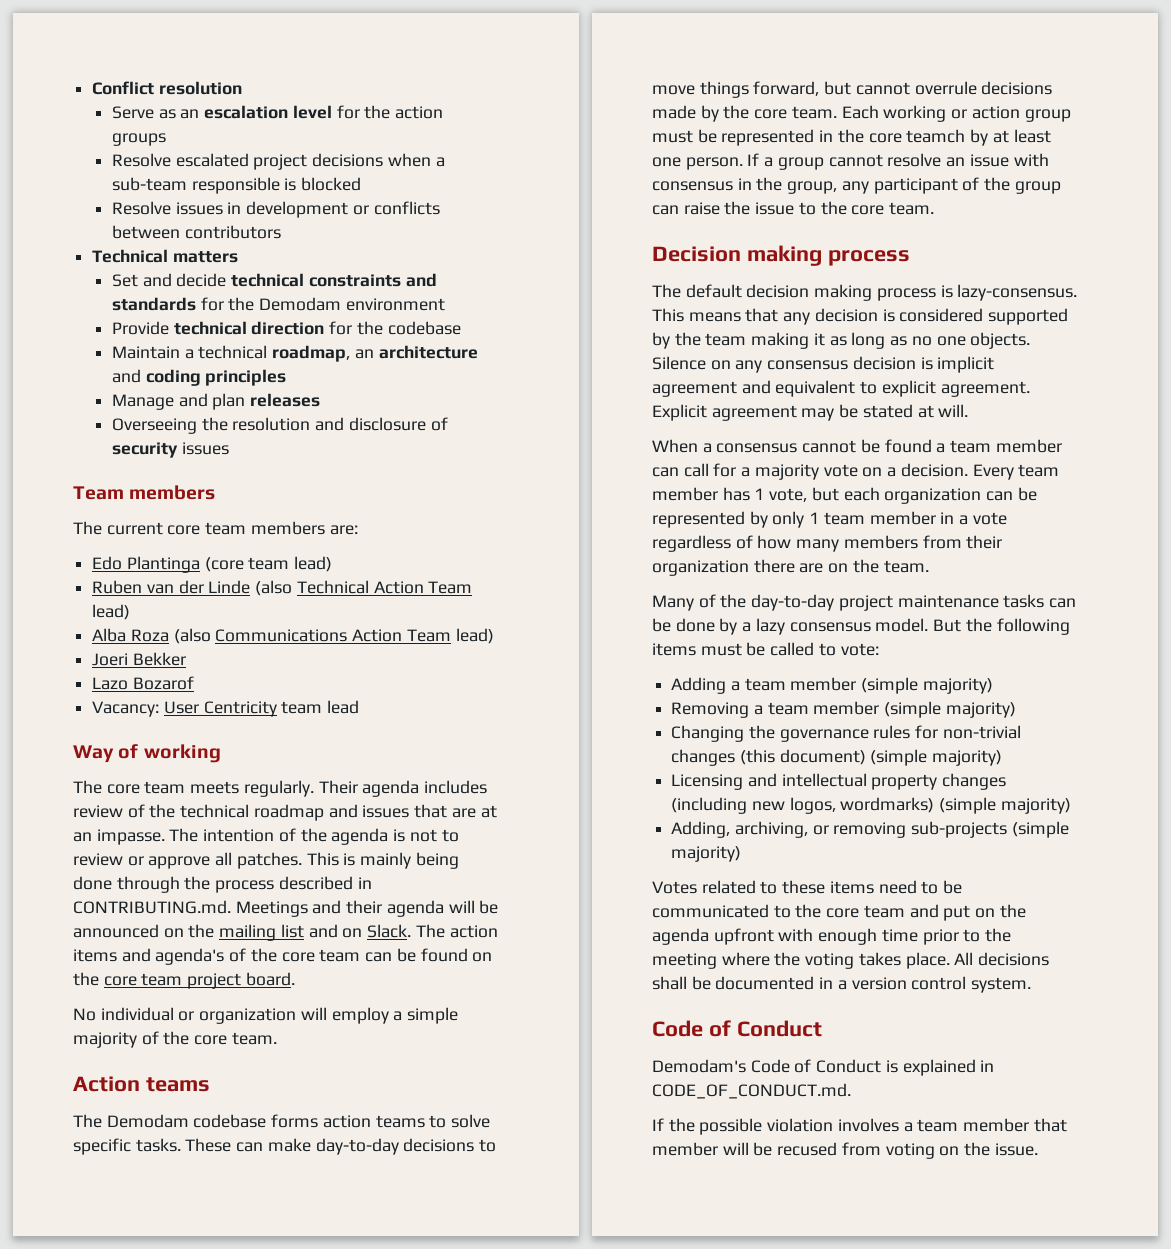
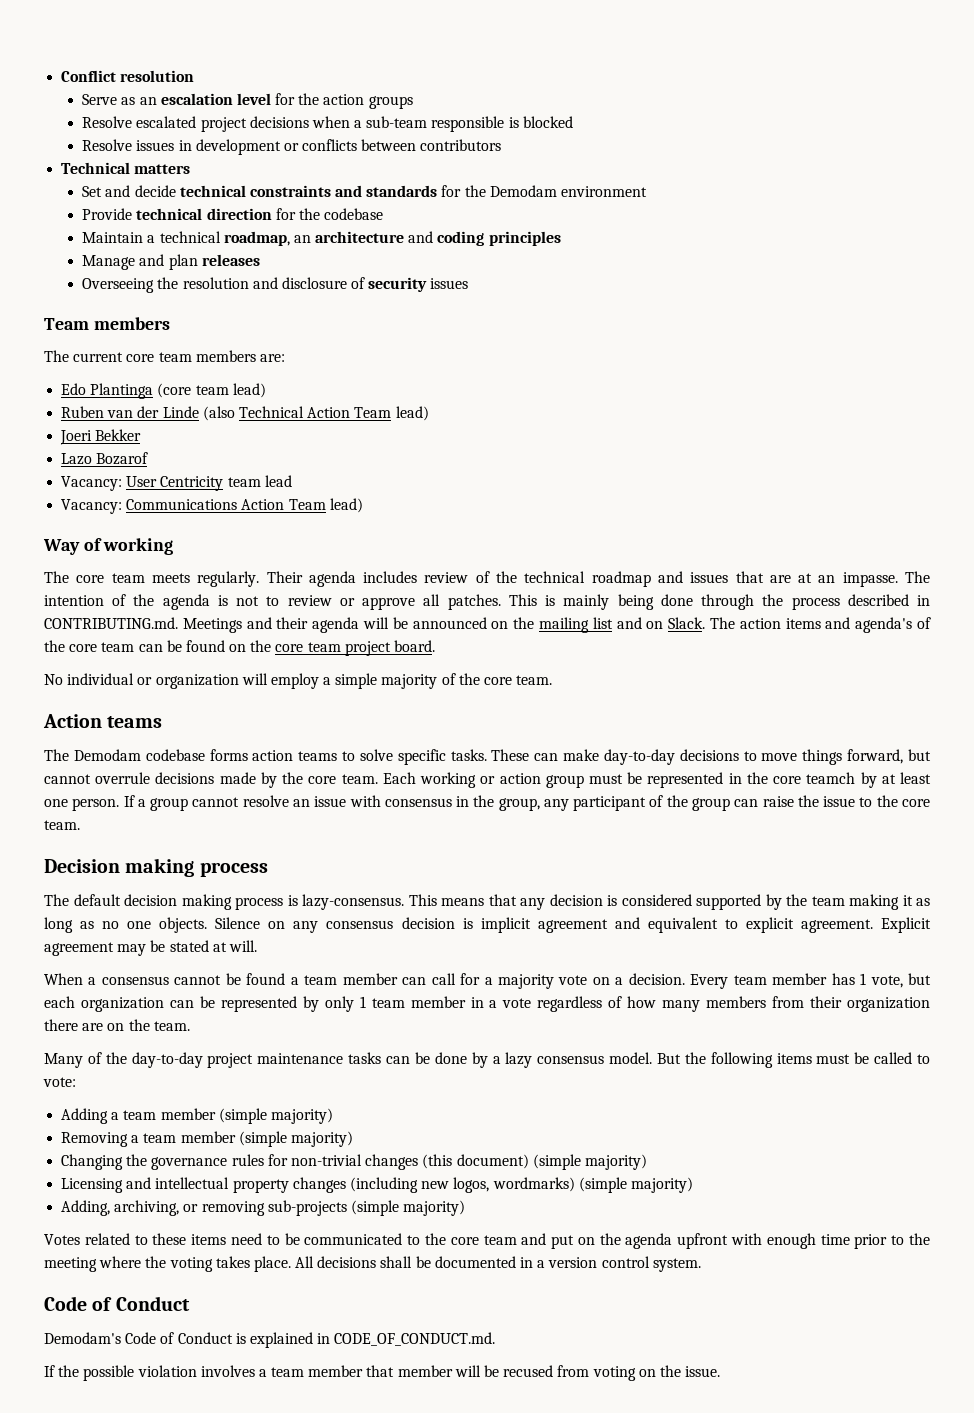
[92,628,494,644] // Alba Roza (also Communications Action Team lead) -> (429, 413) none
(360, 707) none -> [61,498,363,514] // Vacancy: Communications Action Team lead)

